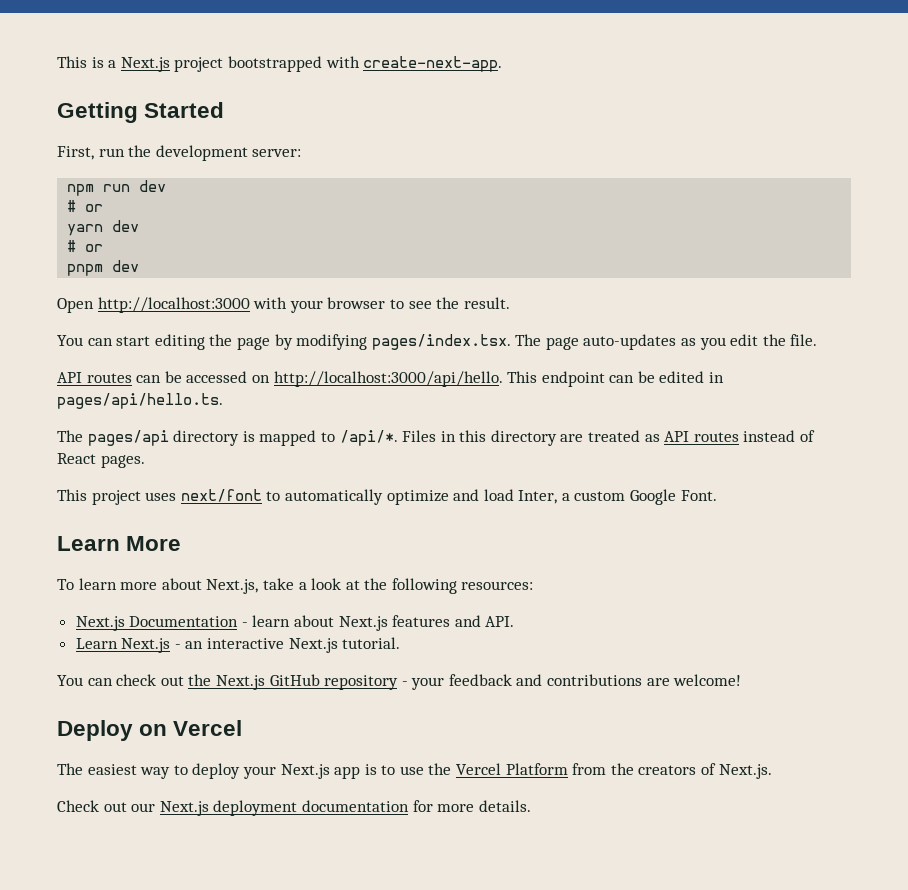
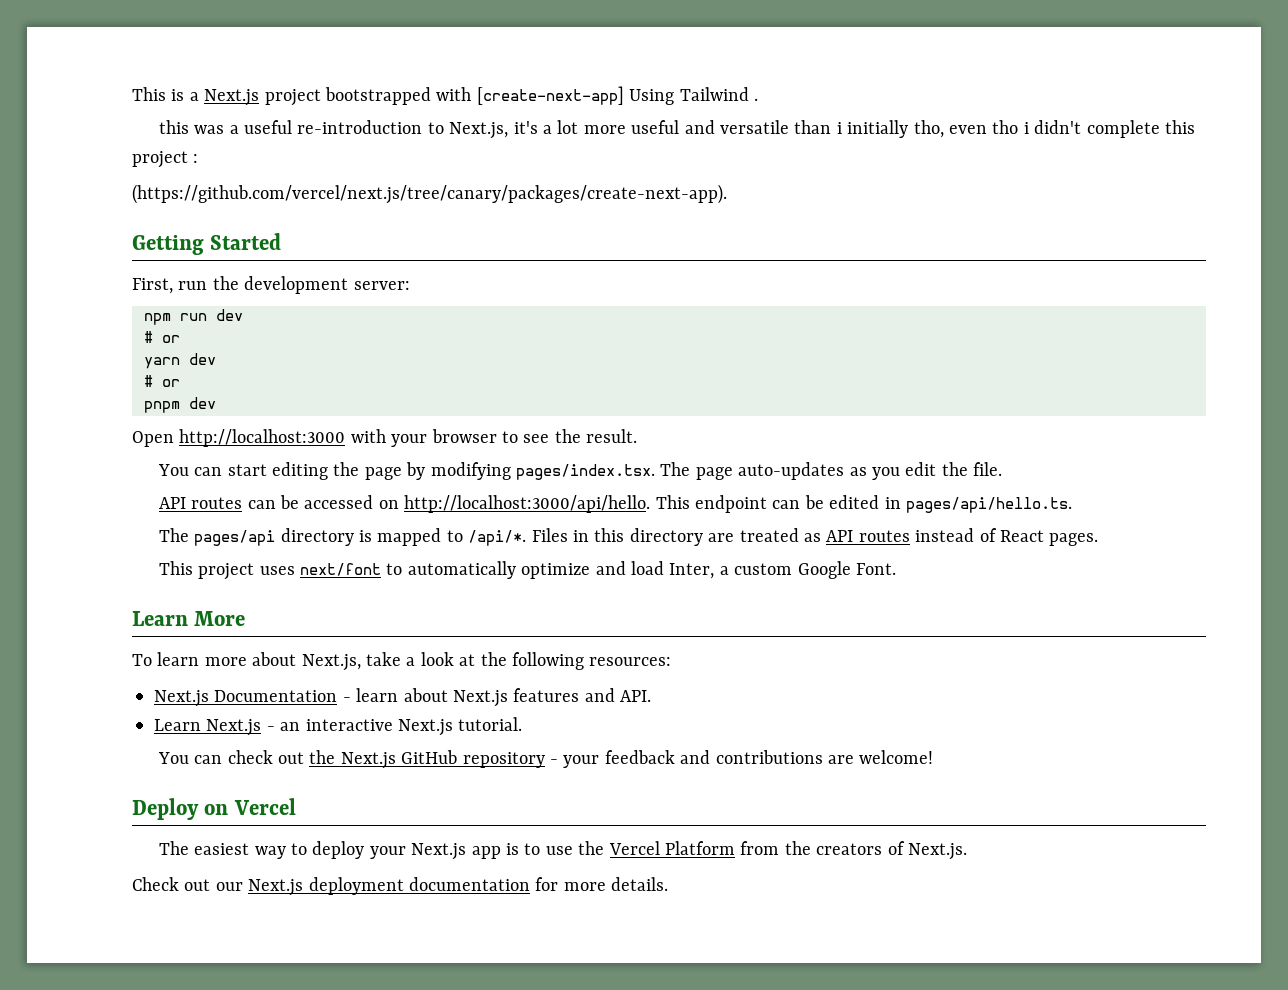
[363,56,503,72] create-next-app. -> [476,86,758,105] [158,120,1195,139] [132,151,199,168] [132,184,727,204] [create-next-app] Using Tailwind . // this was a useful re-introduction to Next.js, it's a lot more useful and versatile than i initially tho, even tho i didn't complete this project : // (https://github.com/vercel/next.js/tree/canary/packages/create-next-app).

